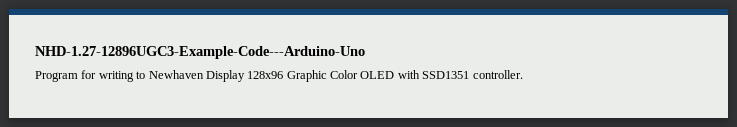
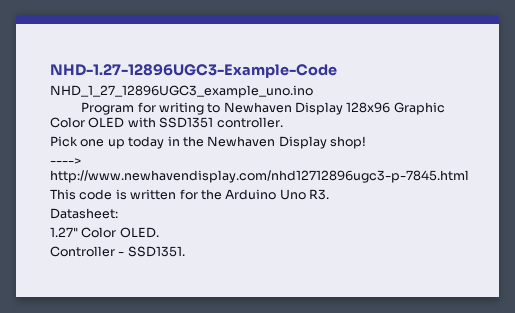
[35,46,365,59] NHD-1.27-12896UGC3-Example-Code---Arduino-Uno -> [50,64,337,78] [50,85,313,98] NHD-1.27-12896UGC3-Example-Code // NHD_1_27_12896UGC3_example_uno.ino
(523, 74) none -> [50,136,366,149] [50,158,81,165] [50,170,469,183] [50,189,329,200] [50,208,118,219] [50,227,159,238] [50,246,185,257] // Pick one up today in the Newhaven Display shop! // ----> http://www.newhavendisplay.com/nhd12712896ugc3-p-7845.html // This code is written for the Arduino Uno R3. // Datasheet: // 1.27" Color OLED. // Controller - SSD1351.

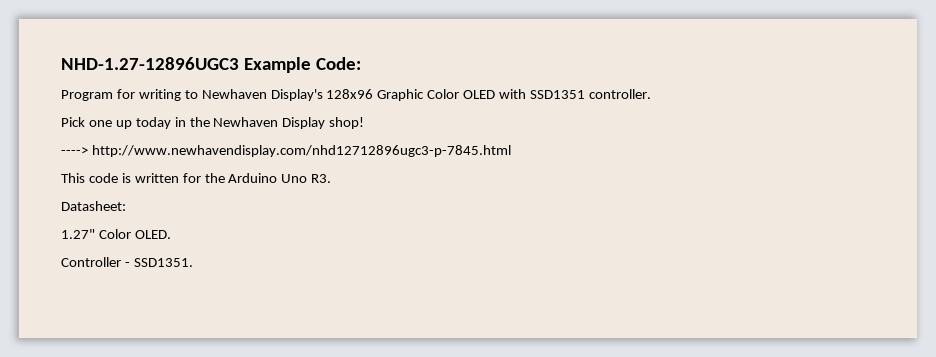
[50,64,337,78] [50,85,313,98] NHD-1.27-12896UGC3-Example-Code // NHD_1_27_12896UGC3_example_uno.ino -> [61,57,361,73] NHD-1.27-12896UGC3 Example Code:
[295,102,344,115] Display -> [270,89,323,101] Display's

